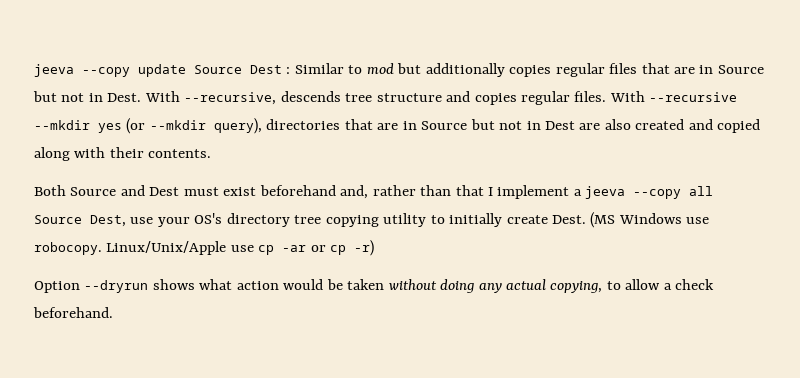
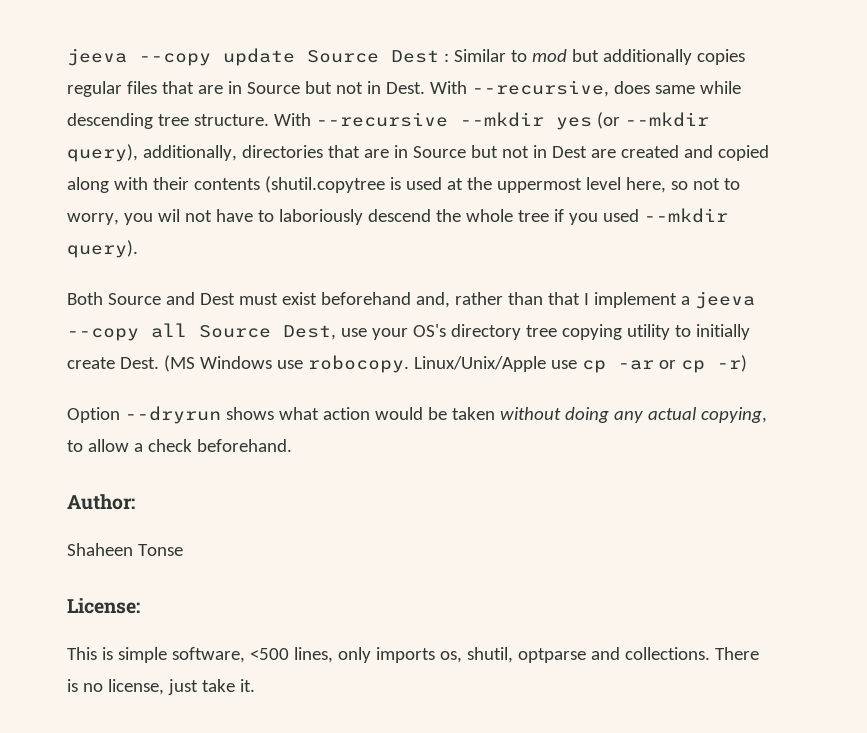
[280,91,607,105] descends tree structure and copies regular files. -> [613,81,741,94] [67,113,269,129] does same while descending tree structure.
(262, 126) none -> [142,145,237,161] additionally,
[604,119,631,130] also -> (616, 153) none
[148,149,212,158] contents. -> [193,176,740,193] [67,208,728,225] [67,240,138,258] contents (shutil.copytree is used at the uppermost level here, so not to worry, you wil not have to laboriously descend the whole tree if you used --mkdir query).
(113, 312) none -> [67,494,135,510] [67,543,183,556] [67,598,140,614] [67,647,759,663] [67,679,255,695] // Author: // Shaheen Tonse // License: // This is simple software, <500 lines, only imports os, shutil, optparse and collections. There is no license, just take it.

